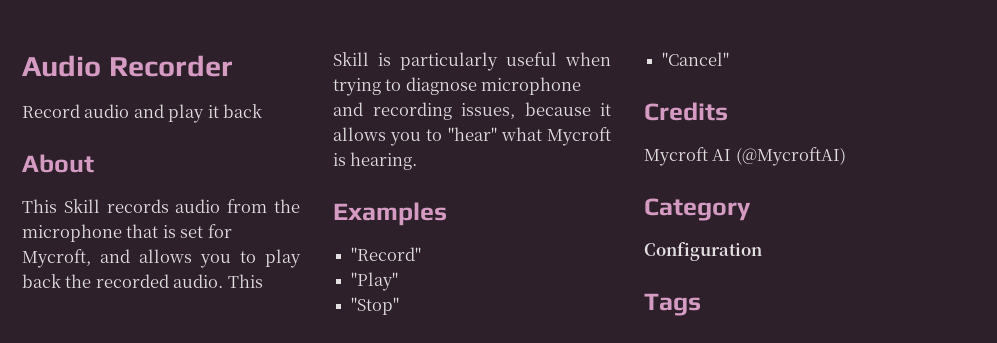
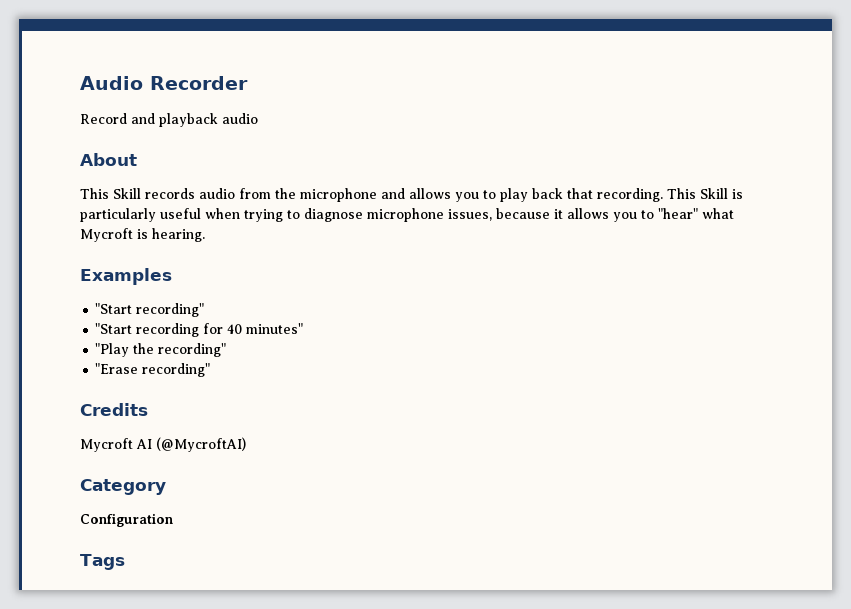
[84,104,263,123] audio and play it back -> [131,113,258,127] and playback audio
[126,224,232,238] [22,249,91,268] that is set for Mycroft, -> (377, 195) none
[65,274,224,288] the recorded audio. -> [567,188,663,202] that recording.
[333,102,452,120] and recording -> (444, 215) none
[351,247,422,261] [351,272,399,291] [351,297,400,315] [662,52,730,66] "Record" // "Play" // "Stop" // "Cancel" -> [95,303,205,317] [95,323,304,337] [95,343,227,357] [95,363,211,377] "Start recording" // "Start recording for 40 minutes" // "Play the recording" // "Erase recording"

